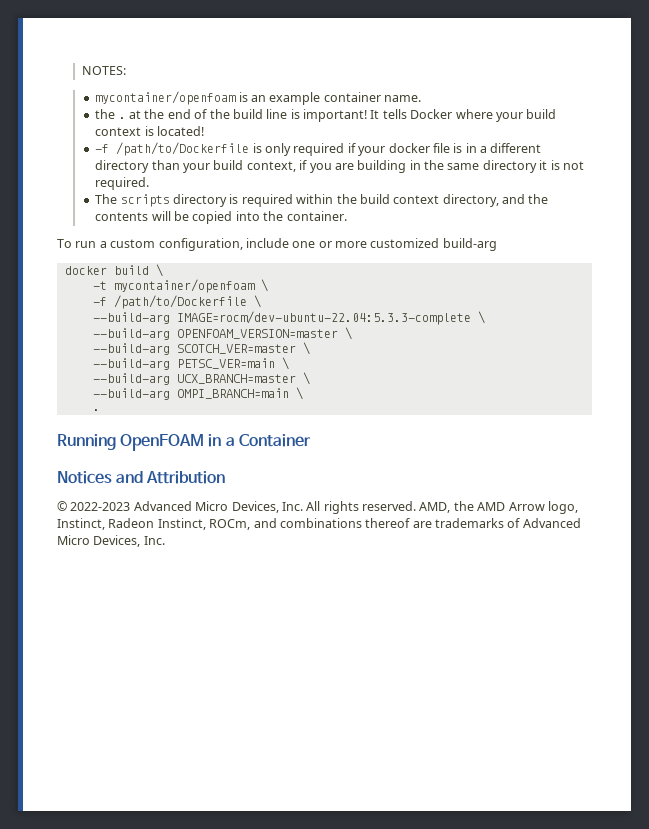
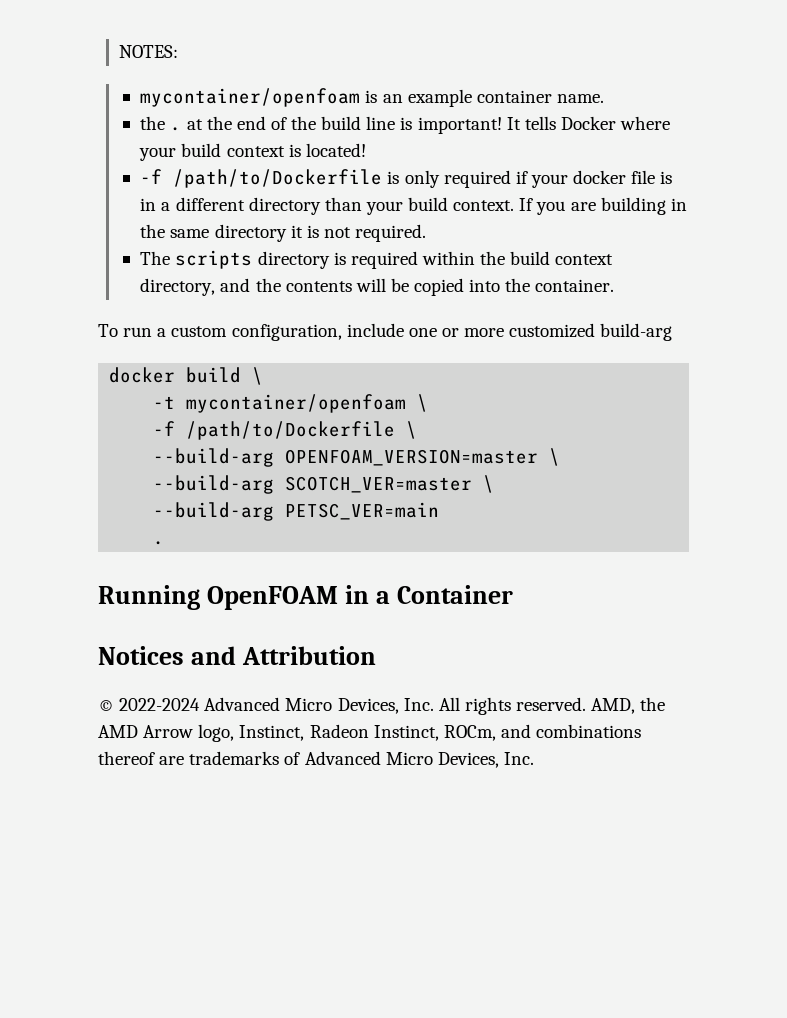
[246,160,308,172] context, if -> [453,198,534,211] context. If
[92,311,485,325] // --build-arg IMAGE=rocm/dev-ubuntu-22.04:5.3.3-complete \ -> (418, 430) none
[281,357,289,370] [92,372,310,385] [92,387,303,400] \ // --build-arg UCX_BRANCH=master \ // --build-arg OMPI_BRANCH=main \ -> (440, 511) none
[70,502,131,511] 2022-2023 -> [119,698,201,711] 2022-2024

